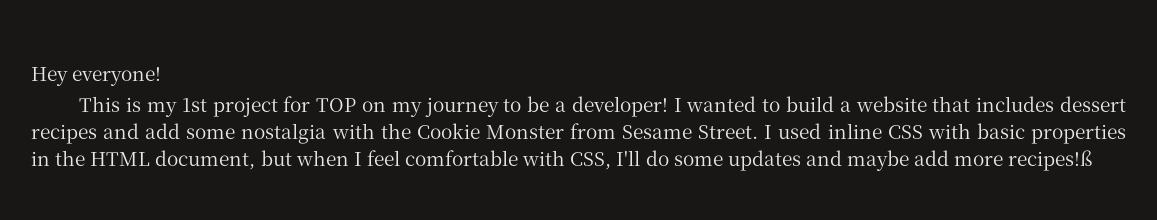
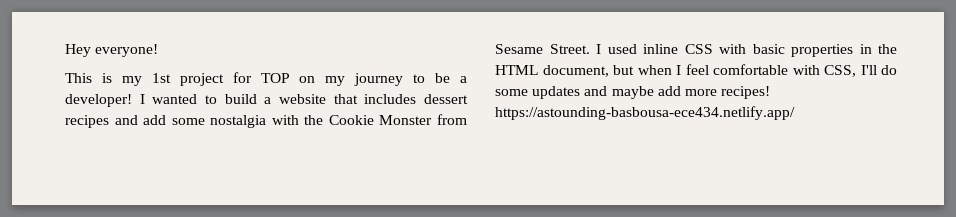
[1008,150,1093,171] recipes!ß -> [721,86,771,99] [495,106,795,120] recipes! https://astounding-basbousa-ece434.netlify.app/

